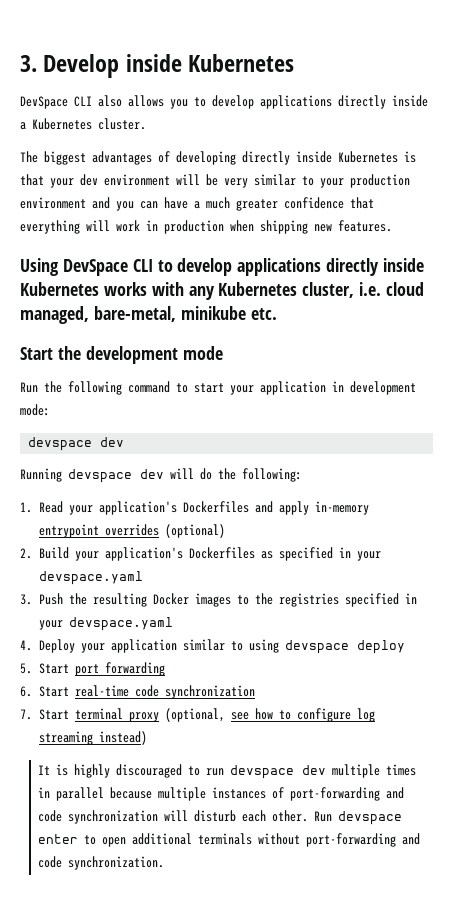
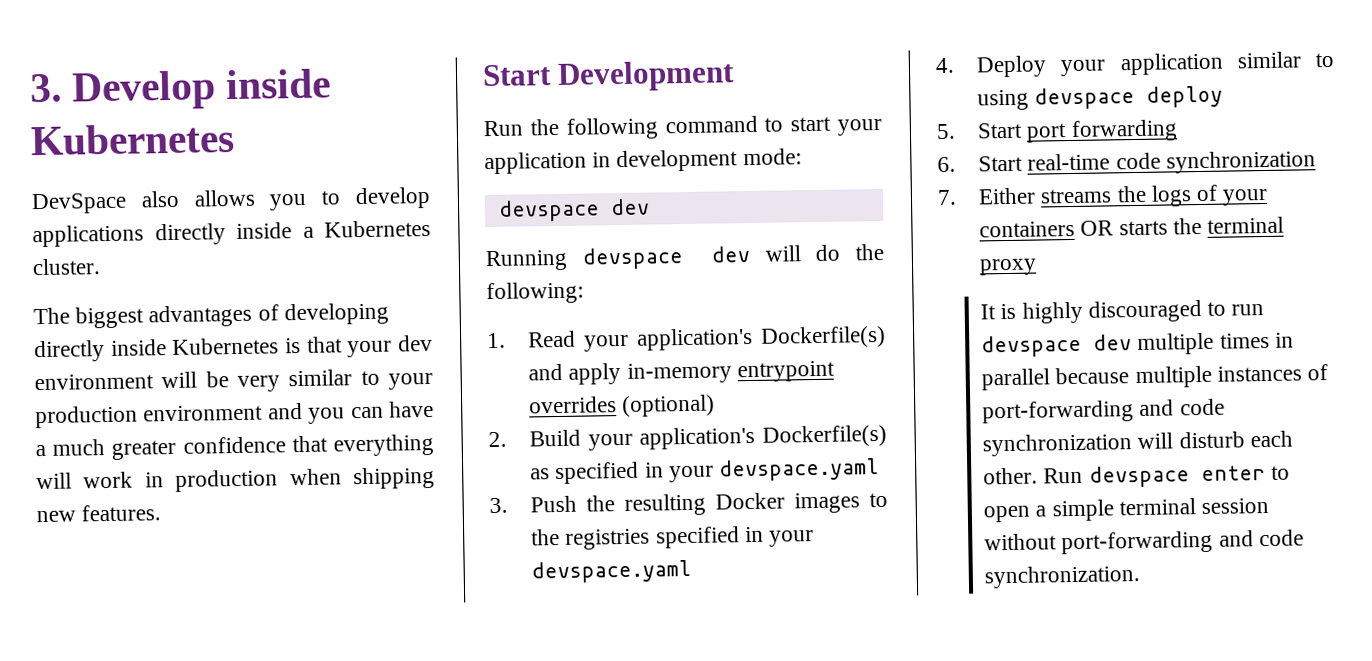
[74,96,92,107] CLI -> (127, 203) none
[20,258,425,276] [20,282,425,300] [20,306,277,324] [20,346,223,364] Using DevSpace CLI to develop applications directly inside Kubernetes works with any Kubernetes cluster, i.e. cloud managed, bare-metal, minikube etc. // Start the development mode -> [482,60,736,92] Start Development
[182,501,249,513] Dockerfiles -> [760,325,886,349] Dockerfile(s)
[188,547,255,559] Dockerfiles -> [762,424,887,448] Dockerfile(s)
[38,708,375,722] [38,731,147,745] Start terminal proxy (optional, see how to configure log streaming instead) -> [978,184,1269,207] [979,216,1285,238] [979,258,1038,276] Either streams the logs of your containers OR starts the terminal proxy
[132,833,253,845] additional terminals -> [1035,497,1270,522] a simple terminal session

